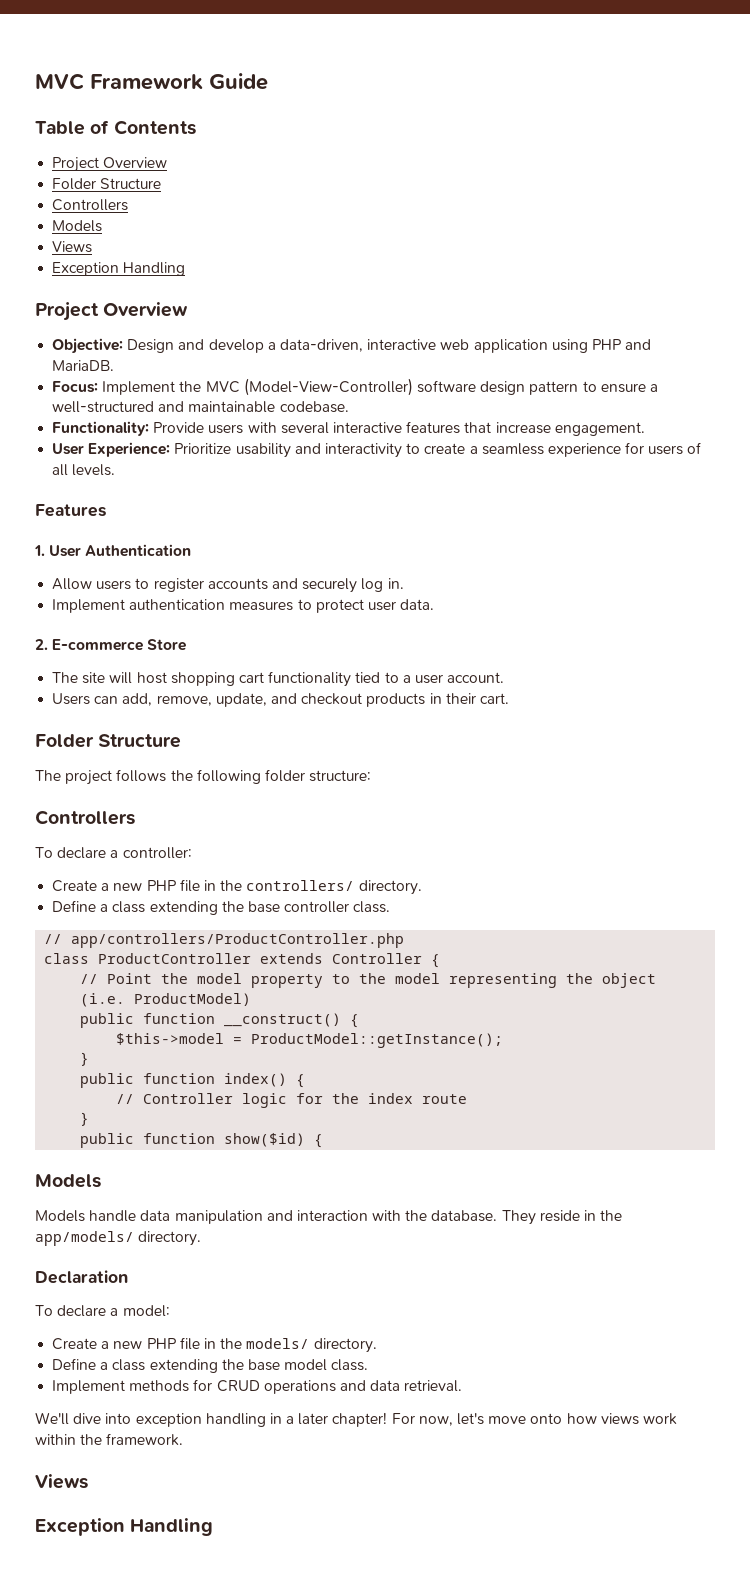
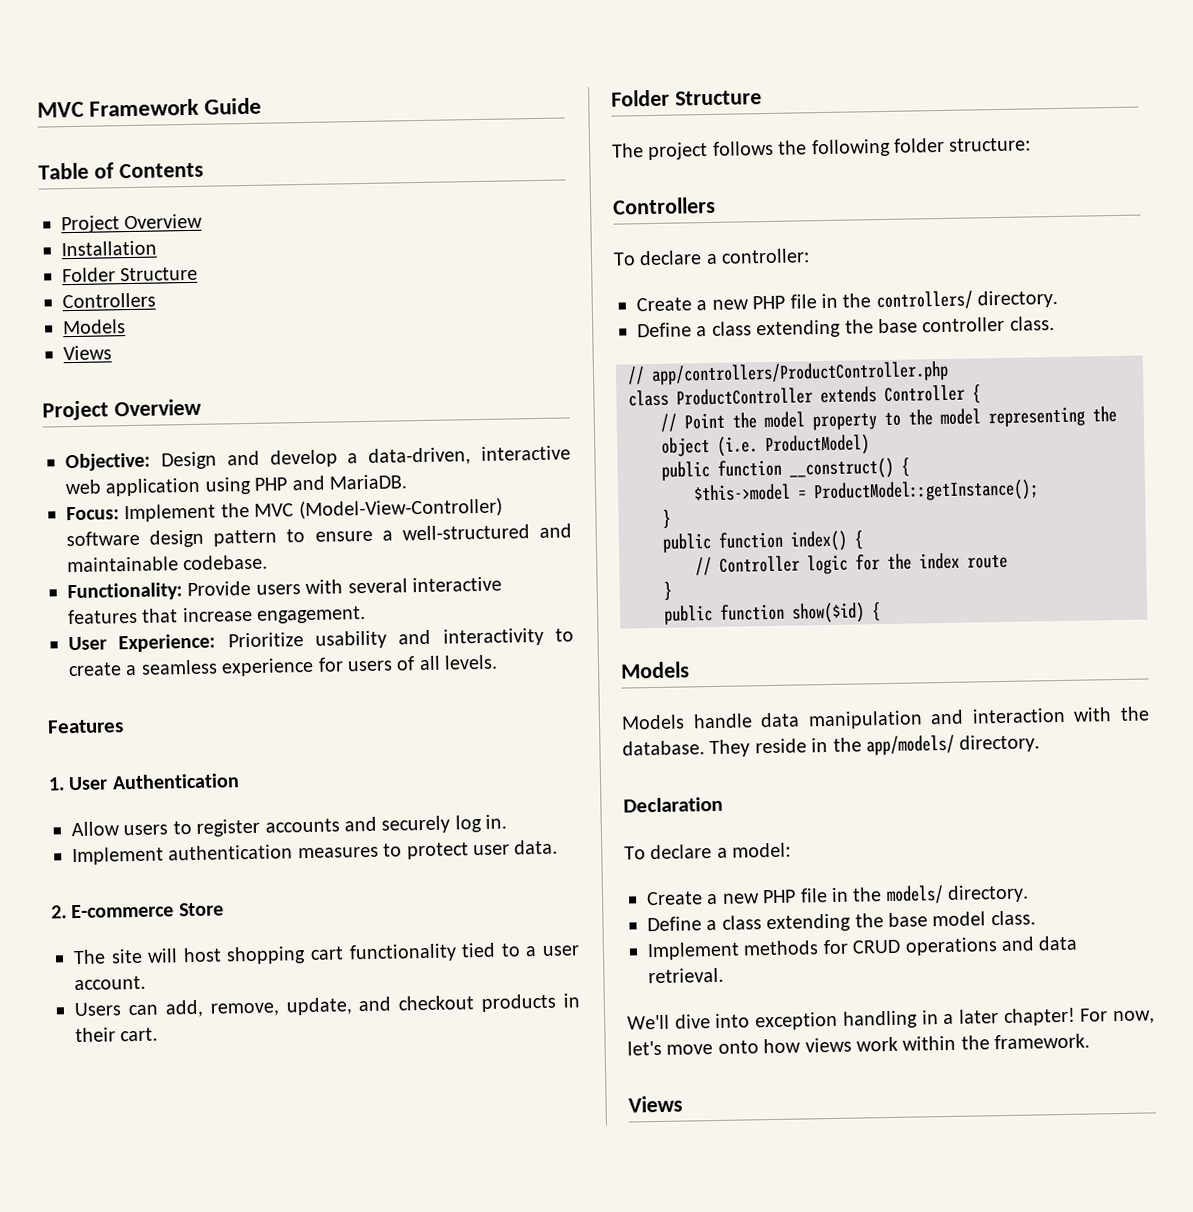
(168, 162) none -> [61,240,157,257] // Installation
[52,262,186,276] // Exception Handling -> (112, 353) none
[35,1518,214,1536] // Exception Handling -> (683, 1104) none

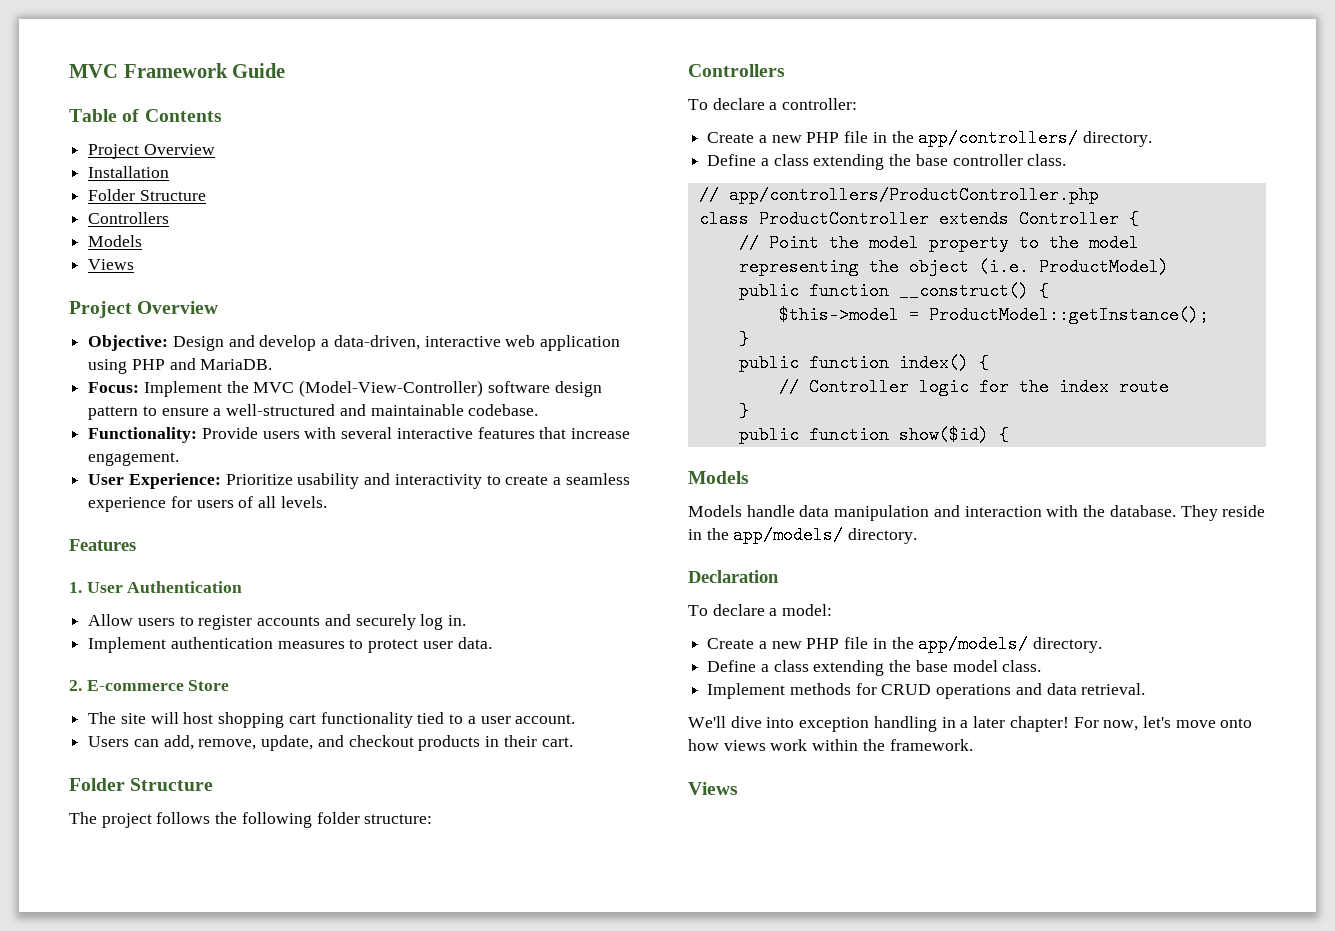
[875,290,973,311] controllers/ -> [918,129,1079,147] app/controllers/
[885,885,944,905] models/ -> [918,635,1029,653] app/models/

